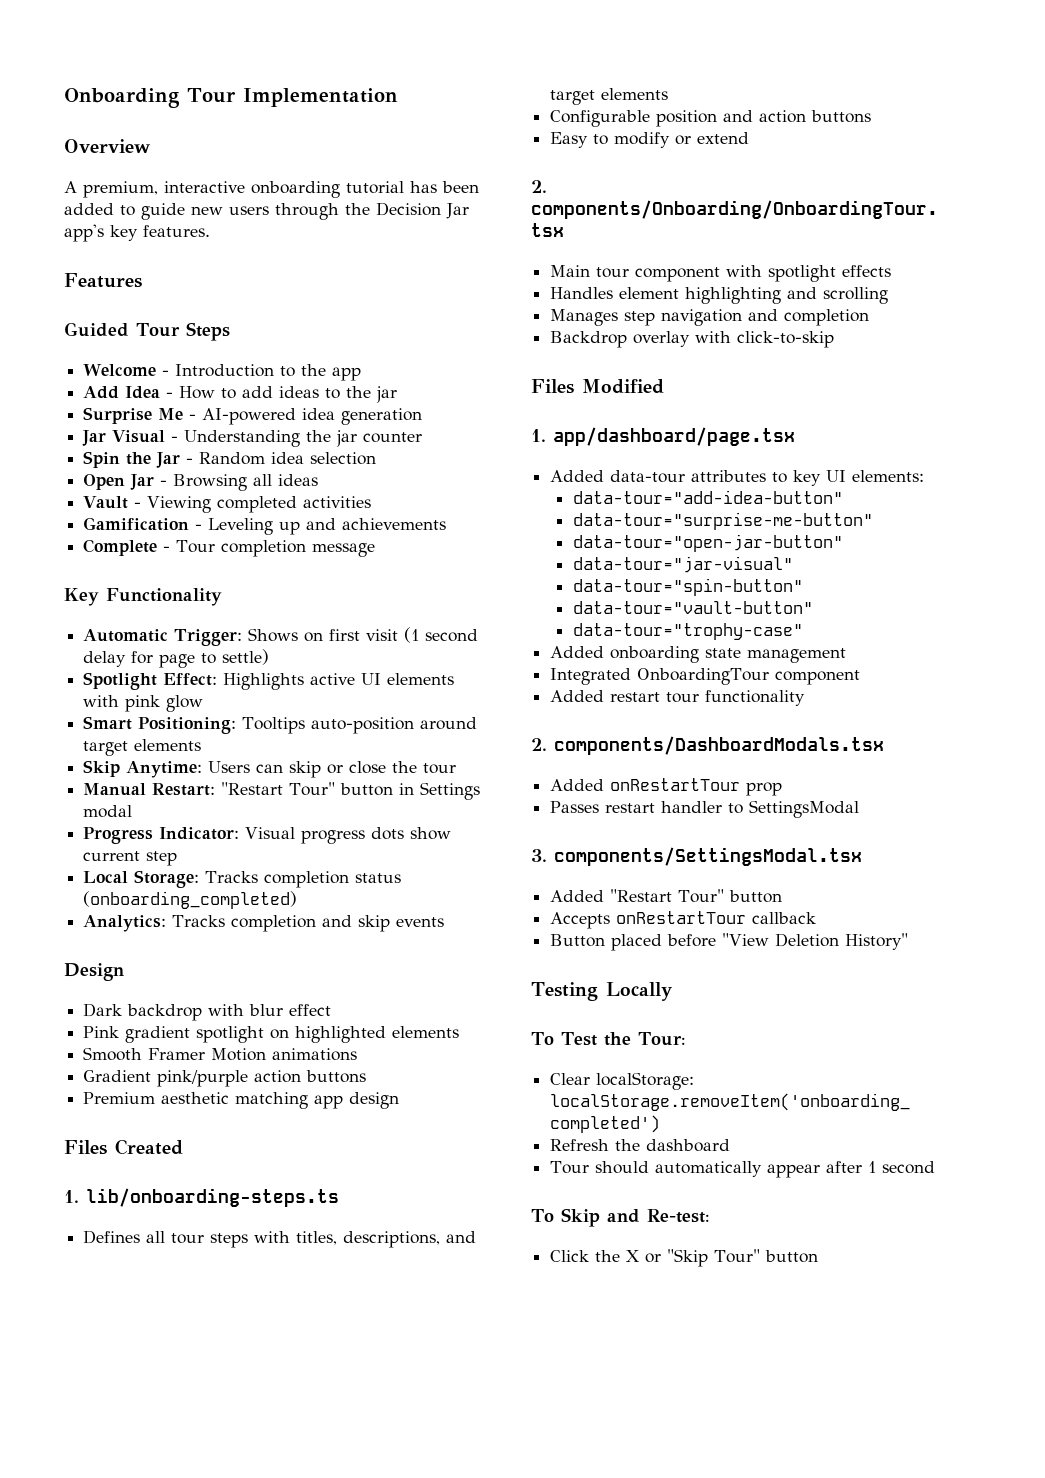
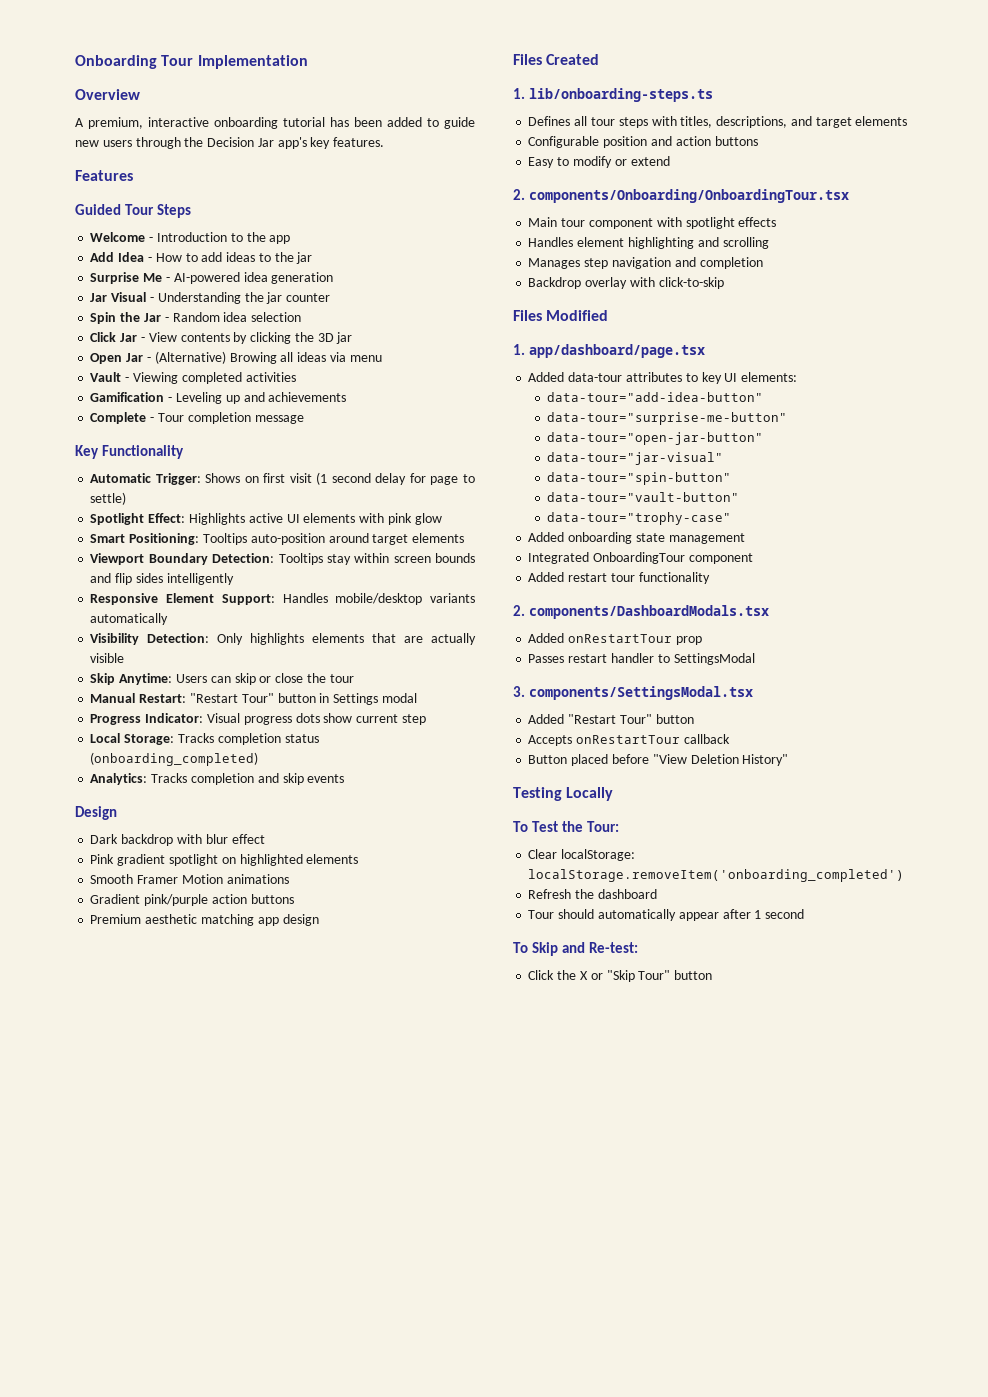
(377, 458) none -> [90,332,353,344] // Click Jar - View contents by clicking the 3D jar
[173,474,248,491] Browsing -> [154,351,277,364] (Alternative) Browing
(319, 480) none -> [329,352,382,362] via menu
(202, 745) none -> [90,553,475,565] [90,573,234,585] [90,593,476,605] [90,613,169,625] [90,633,476,645] [90,653,125,663] // Viewport Boundary Detection: Tooltips stay within screen bounds and flip sides intelligently // Responsive Element Support: Handles mobile/desktop variants automatically // Visibility Detection: Only highlights elements that are actually visible

